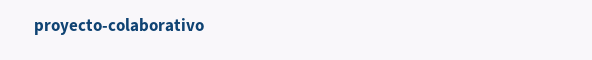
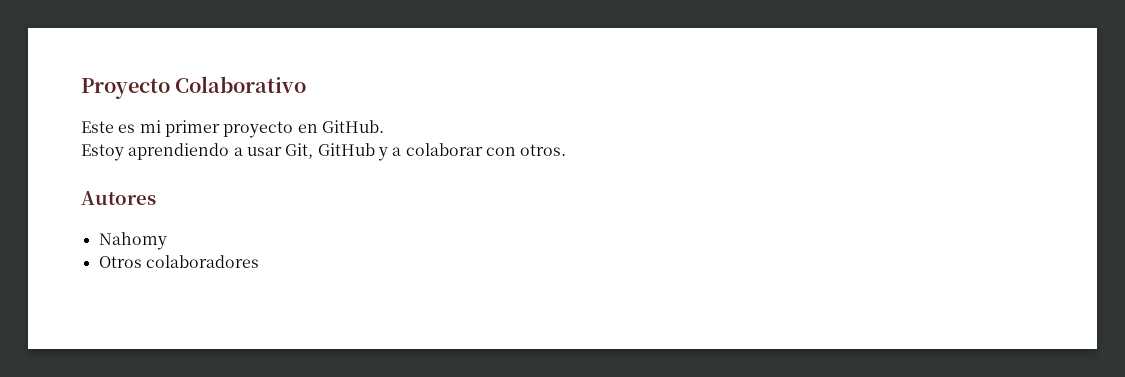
[34,18,204,35] proyecto-colaborativo -> [81,76,307,99] [81,120,384,138] [81,143,567,161] [81,191,156,205] [98,232,167,250] [98,255,259,268] Proyecto Colaborativo // Este es mi primer proyecto en GitHub. // Estoy aprendiendo a usar Git, GitHub y a colaborar con otros. // Autores // Nahomy // Otros colaboradores

